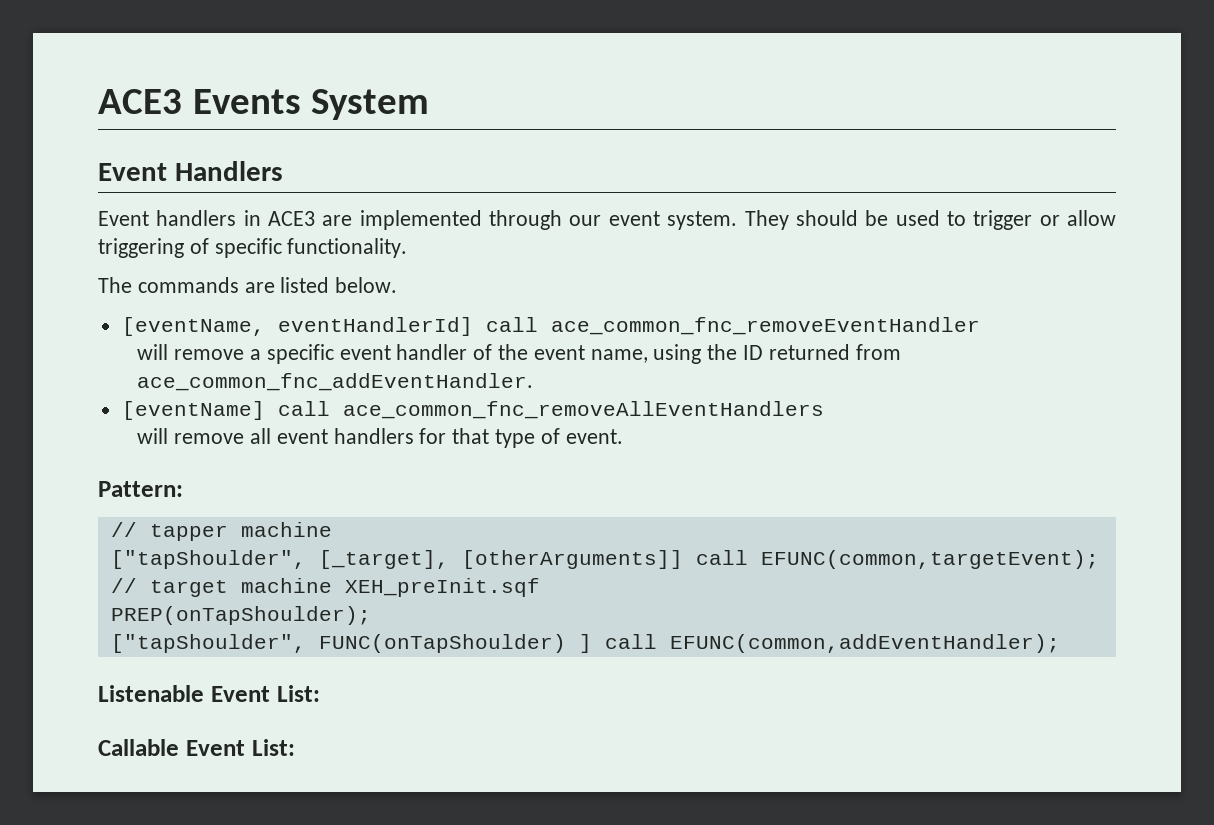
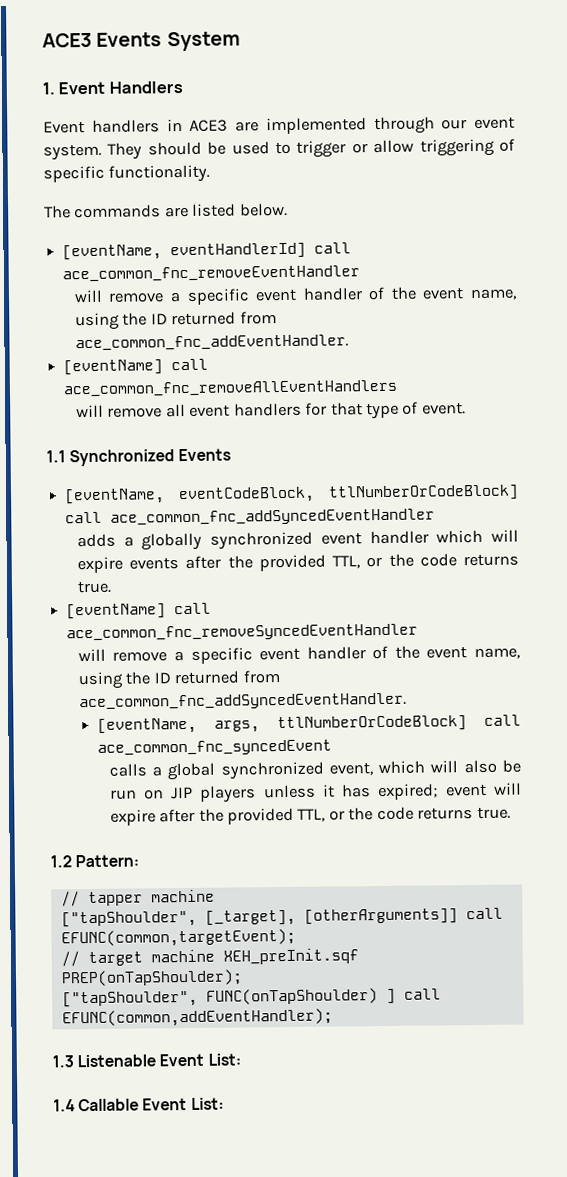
(430, 104) none -> [42,82,55,95] 1.
(623, 436) none -> [46,448,232,467] [64,484,519,505] [65,508,436,526] [76,529,520,551] [76,553,519,574] [76,580,112,594] [66,602,212,620] [66,623,419,642] [77,645,520,664] [77,670,280,690] [78,692,407,711] [96,714,521,734] [96,739,332,756] [108,759,521,781] [109,782,522,803] [109,806,511,826] [50,855,72,868] 1.1 Synchronized Events // [eventName, eventCodeBlock, ttlNumberOrCodeBlock] call ace_common_fnc_addSyncedEventHandler // adds a globally synchronized event handler which will expire events after the provided TTL, or the code returns true. // [eventName] call ace_common_fnc_removeSyncedEventHandler // will remove a specific event handler of the event name, using the ID returned from ace_common_fnc_addSyncedEventHandler. // [eventName, args, ttlNumberOrCodeBlock] call ace_common_fnc_syncedEvent // calls a global synchronized event, which will also be run on JIP players unless it has expired; event will expire after the provided TTL, or the code returns true. // 1.2
(1060, 643) none -> [52,1055,74,1068] 1.3
(320, 693) none -> [53,1099,75,1112] 1.4

